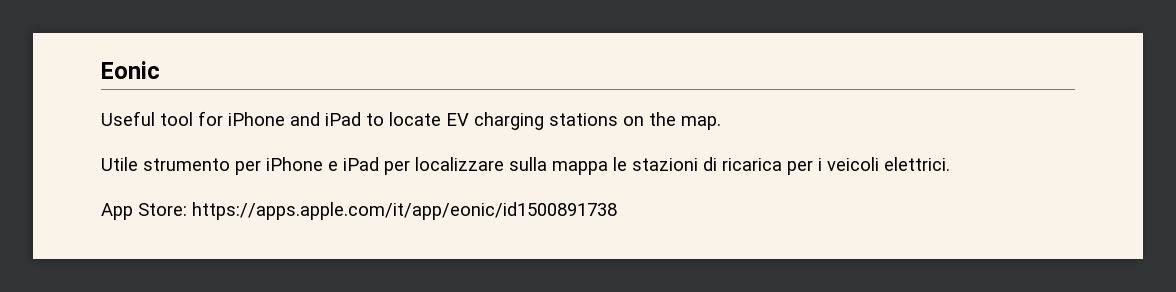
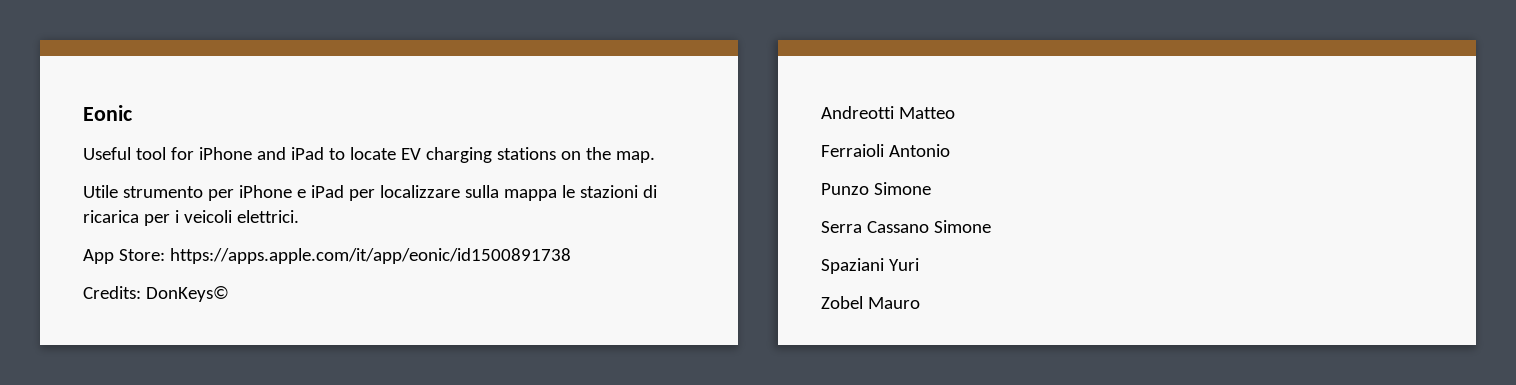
(617, 211) none -> [83,286,229,302] [821,106,955,119] [821,144,950,157] [821,182,931,195] [821,220,991,233] [821,258,919,274] [821,296,920,309] // Credits: DonKeys© // Andreotti Matteo // Ferraioli Antonio // Punzo Simone // Serra Cassano Simone // Spaziani Yuri // Zobel Mauro

